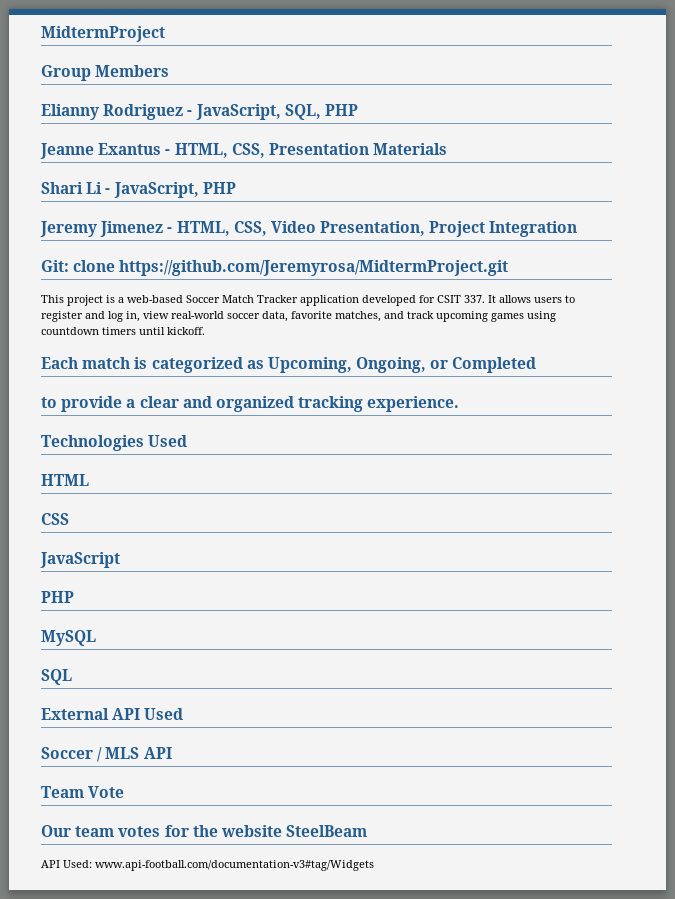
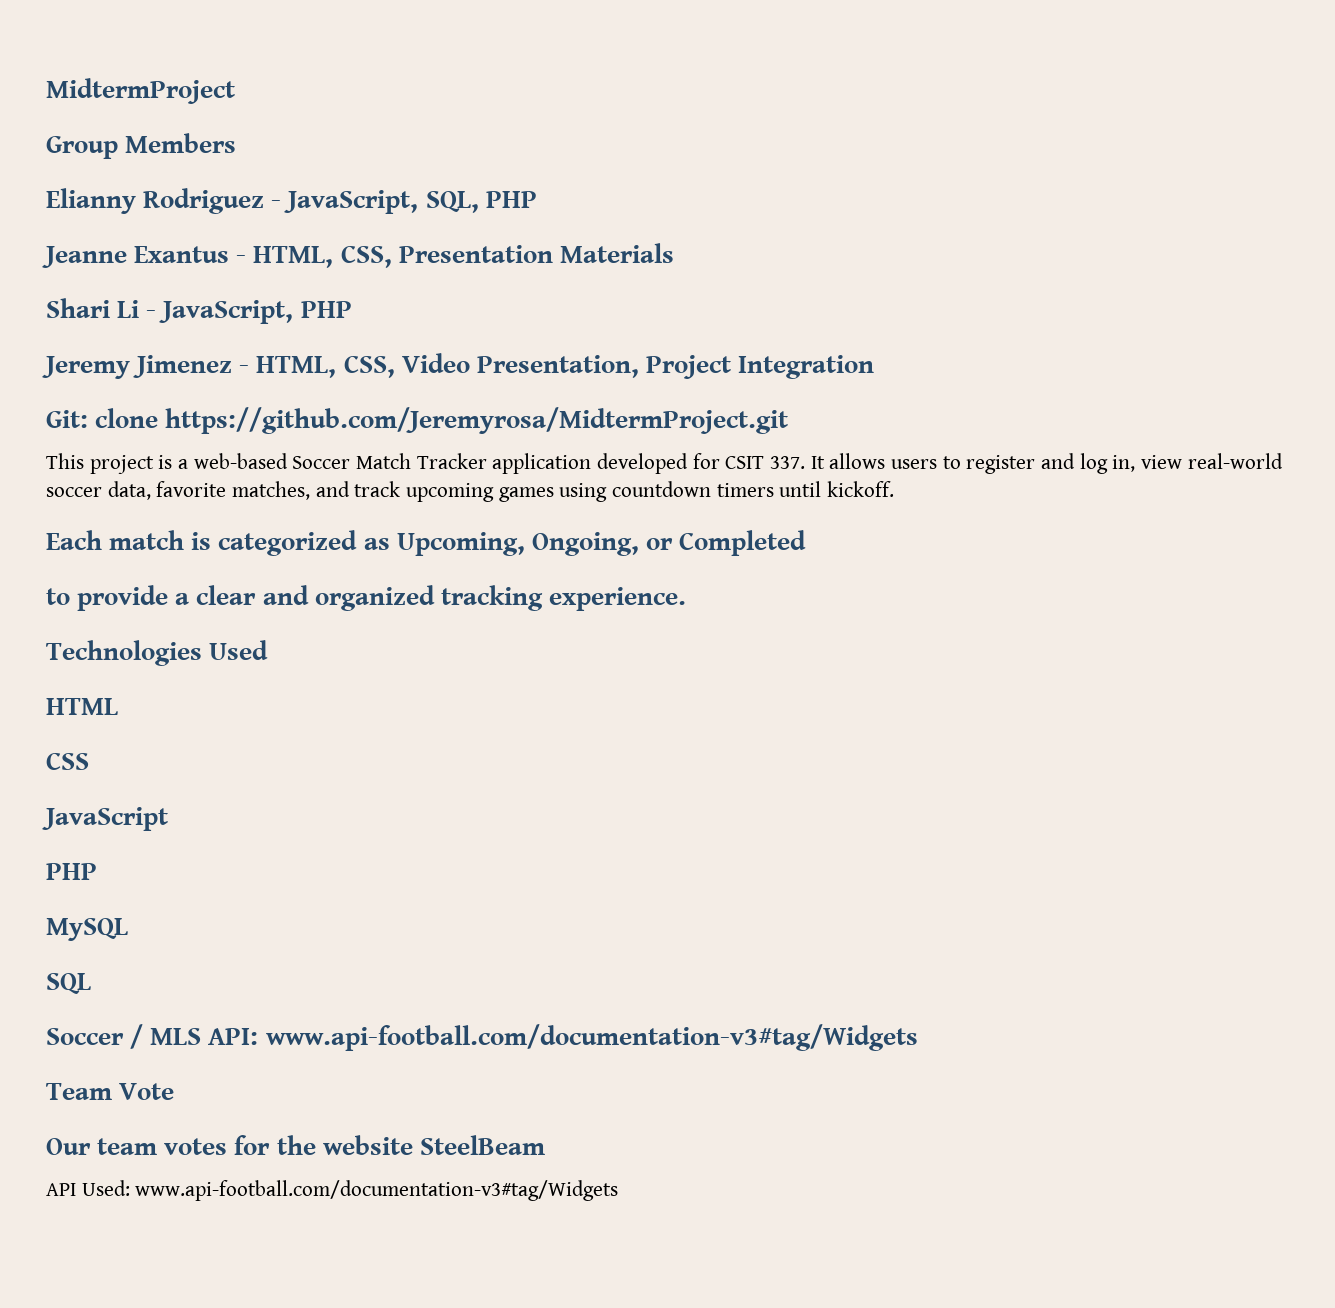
[41,708,184,720] // External API Used -> (91, 983) none
[143,747,172,759] API -> [208,1024,918,1051] API: www.api-football.com/documentation-v3#tag/Widgets

